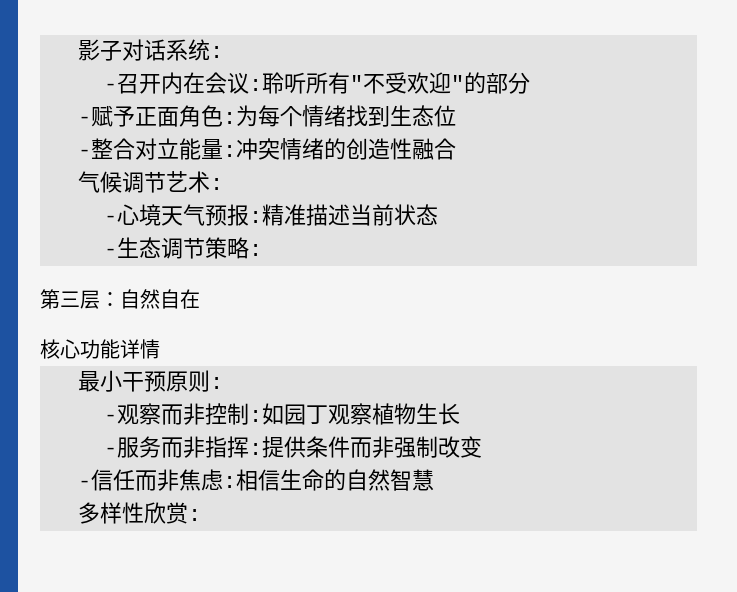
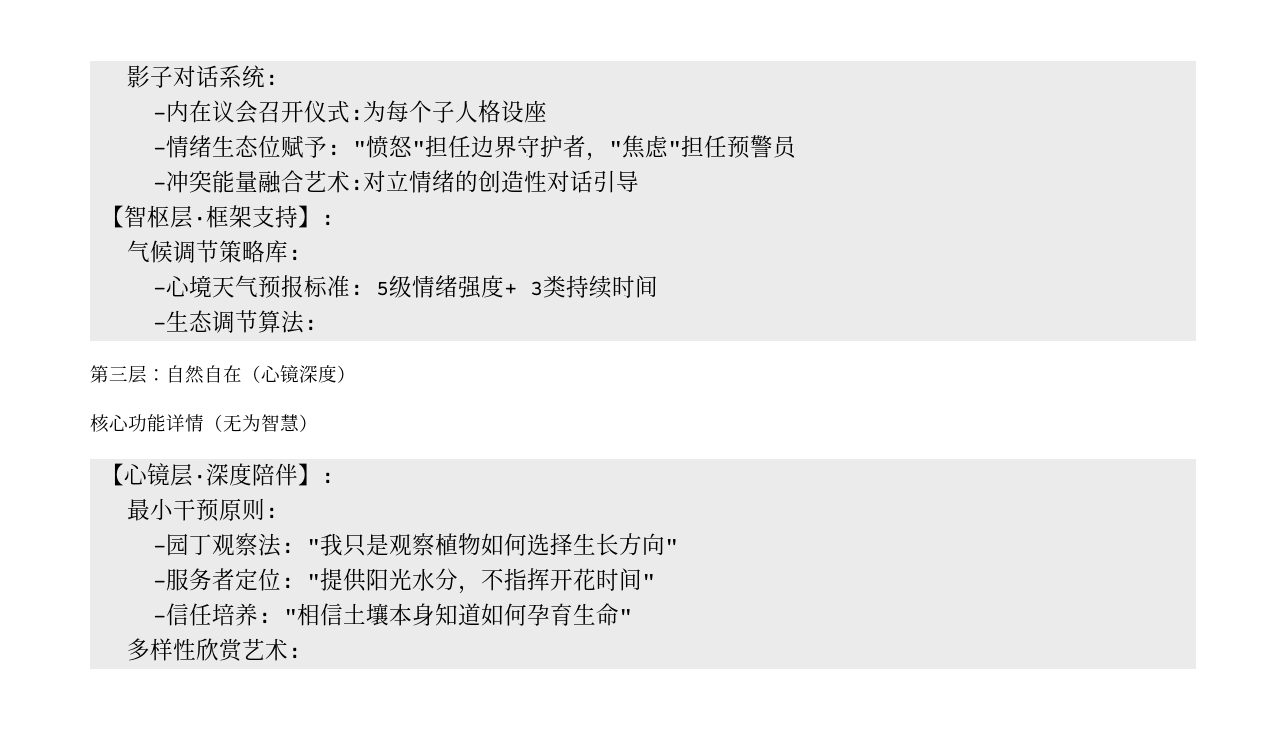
[117,72,530,94] [78,105,456,127] [78,138,456,160] 召开内在会议:聆听所有"不受欢迎"的部分 // -赋予正面角色:为每个情绪找到生态位 // -整合对立能量:冲突情绪的创造性融合 -> [166,100,548,124] [153,135,798,161] [153,170,640,194] [101,205,335,229] 内在议会召开仪式:为每个子人格设座 // -情绪生态位赋予: "愤怒"担任边界守护者，"焦虑"担任预警员 // -冲突能量融合艺术:对立情绪的创造性对话引导 // 【智枢层·框架支持】:
[166,171,210,193] 艺术 -> [219,240,289,263] 策略库
[249,204,438,226] :精准描述当前状态 -> [304,275,659,299] 标准: 5级情绪强度+ 3类持续时间
[205,237,249,259] 策略 -> [258,310,305,334] 算法
(200, 299) none -> [242,365,356,383] （心镜深度）
(160, 349) none -> [204,414,318,432] [101,463,335,487] （无为智慧） // 【心镜层·深度陪伴】:
[117,403,416,425] 观察而非控制:如园丁观察植物 -> [166,533,574,557] 园丁观察法: "我只是观察植物如何选择
(460, 414) none -> [619,533,679,556] 方向"
[161,436,482,458] [78,469,434,491] 而非指挥:提供条件而非强制改变 // -信任而非焦虑:相信生命的自然智慧 -> [212,568,656,594] [153,603,633,626] 者定位: "提供阳光水分，不指挥开花时间" // -信任培养: "相信土壤本身知道如何孕育生命"
(188, 513) none -> [242,638,289,661] 艺术

